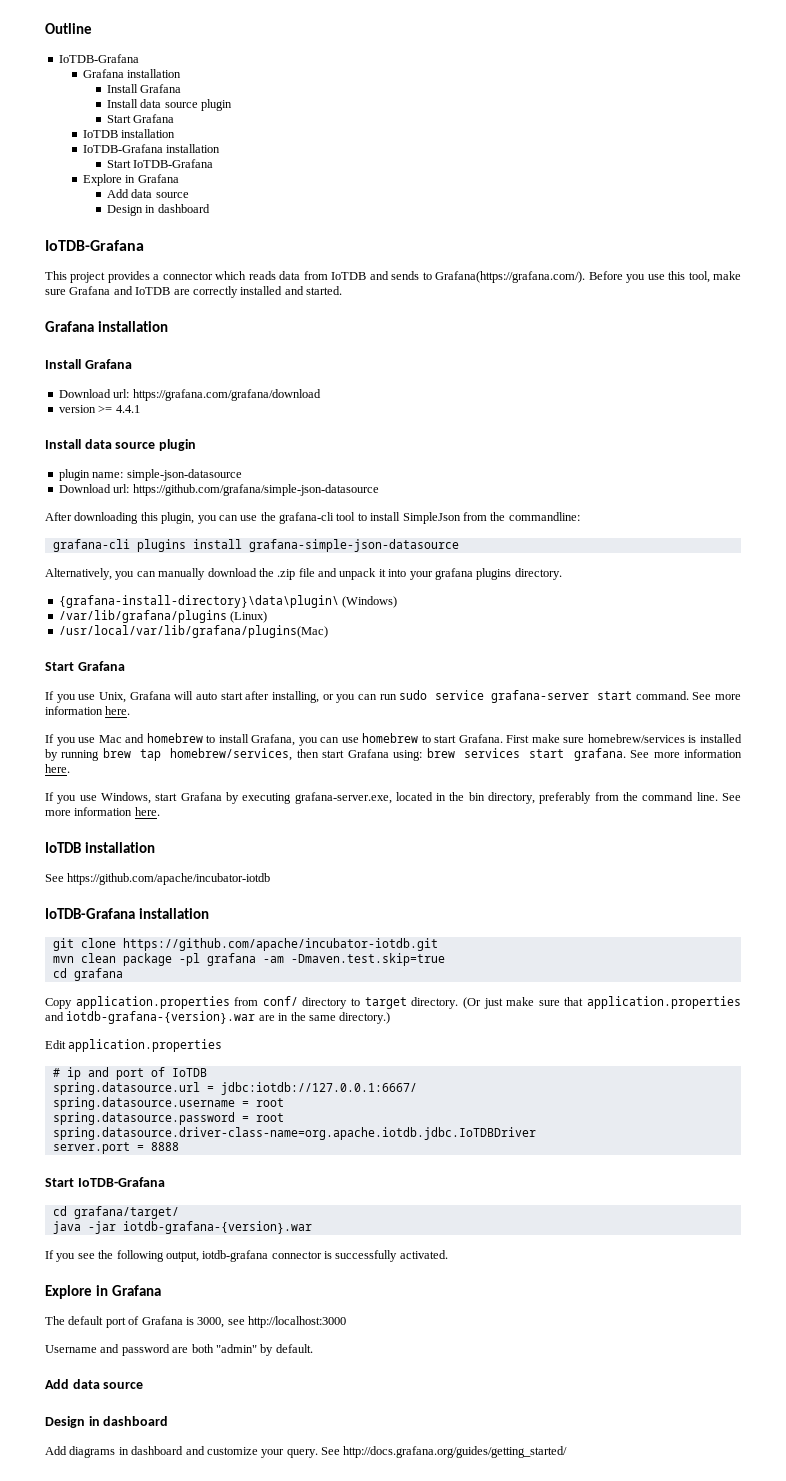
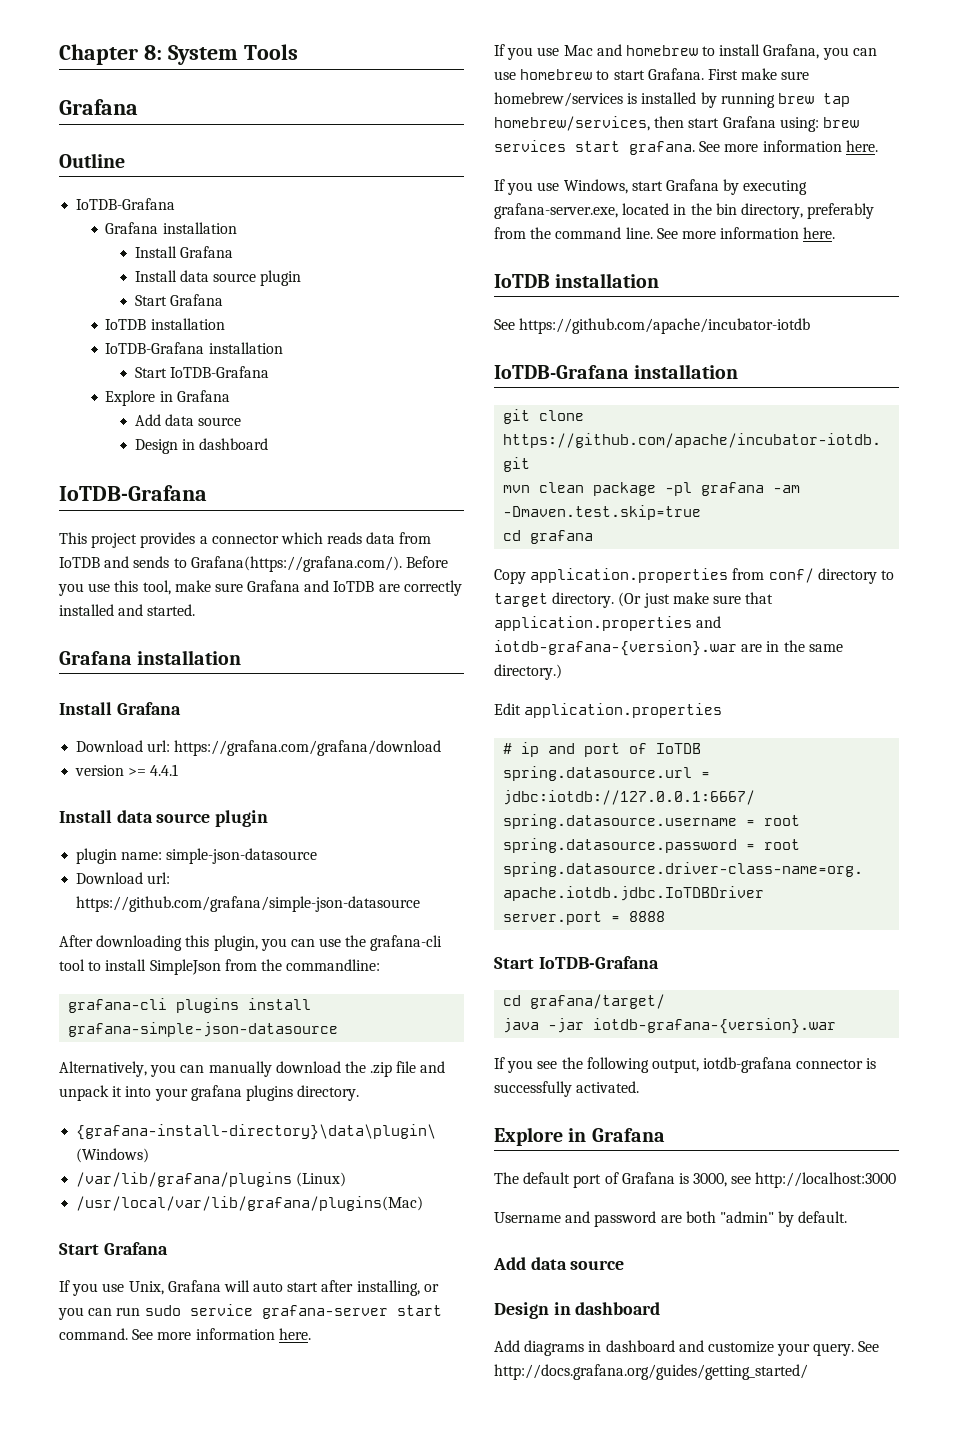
(45, 28) none -> [59,44,298,65] [59,99,138,115] Chapter 8: System Tools // Grafana //

